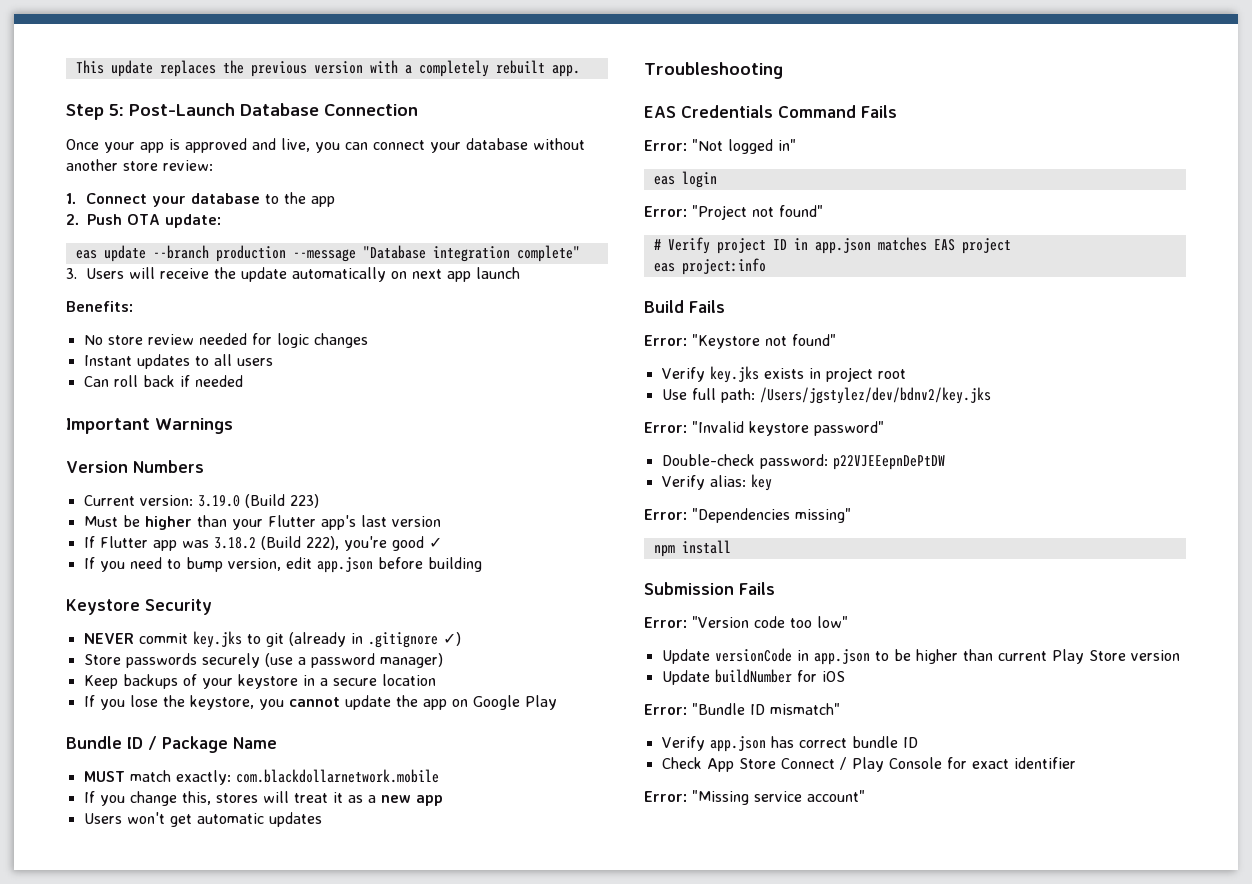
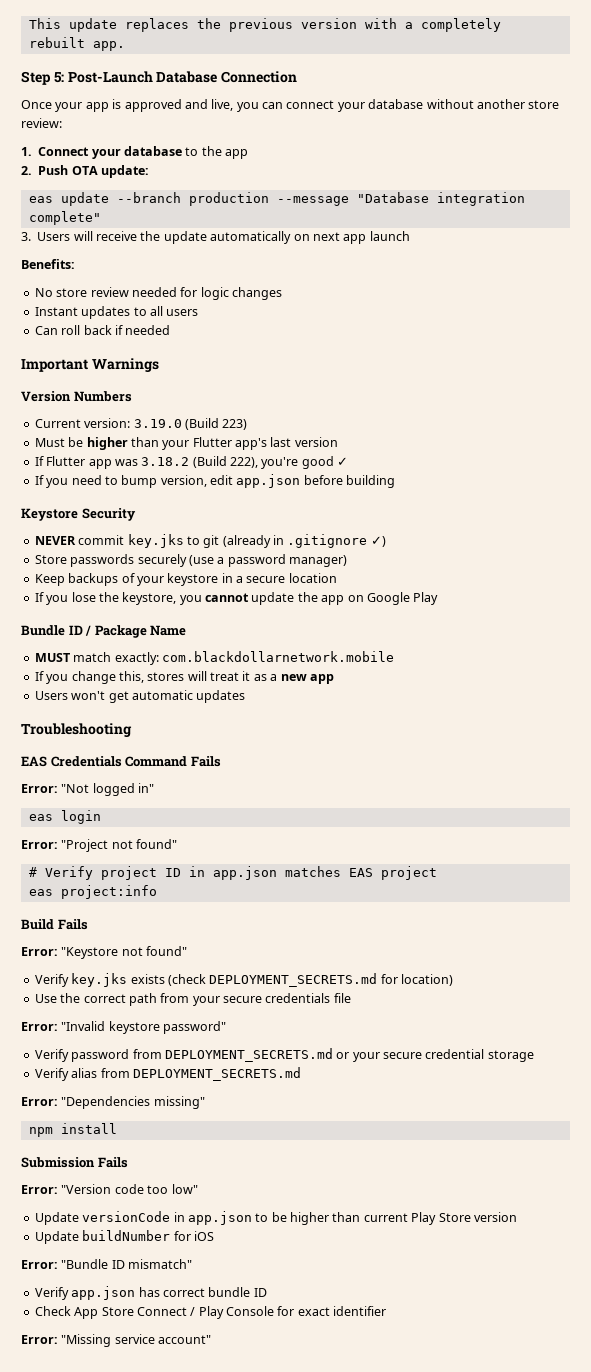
[808,367,906,382] [661,387,991,404] [644,421,884,436] [661,454,945,470] [661,474,772,491] in project root // Use full path: /Users/jgstylez/dev/bdnv2/key.jks // Error: "Invalid keystore password" // Double-check password: p22VJEEepnDePtDW // Verify alias: key -> [167,973,453,987] [34,993,351,1006] [21,1021,227,1034] [34,1048,534,1062] [34,1067,301,1081] (check DEPLOYMENT_SECRETS.md for location) // Use the correct path from your secure credentials file // Error: "Invalid keystore password" // Verify password from DEPLOYMENT_SECRETS.md or your secure credential storage // Verify alias from DEPLOYMENT_SECRETS.md

